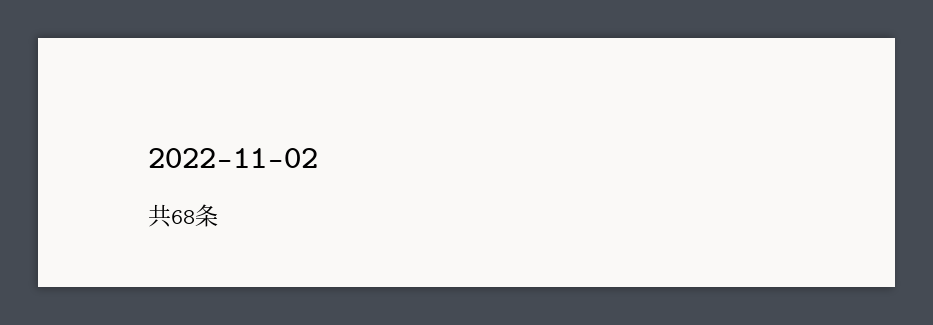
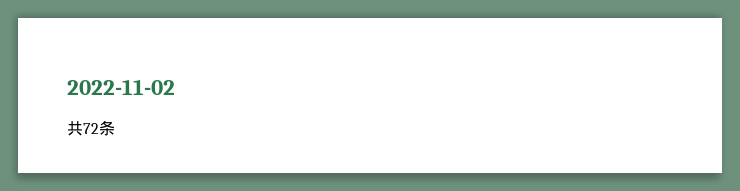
[171,210,195,224] 68 -> [83,123,99,134] 72

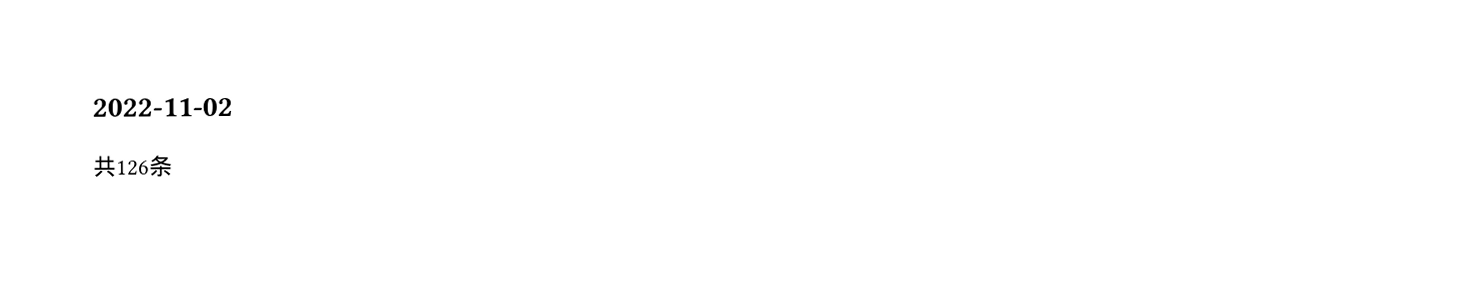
[83,123,99,134] 72 -> [116,160,150,176] 126

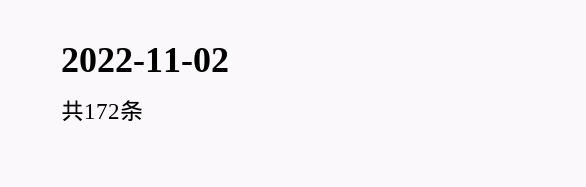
[116,160,150,176] 126 -> [84,104,120,119] 172

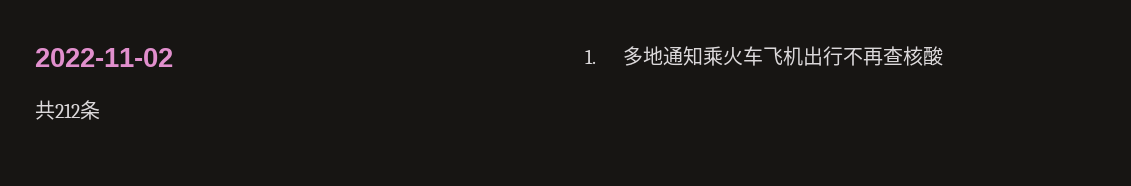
[84,104,120,119] 172 -> [55,103,80,118] 212
(143, 110) none -> [585,46,943,66] // 1.多地通知乘火车飞机出行不再查核酸

